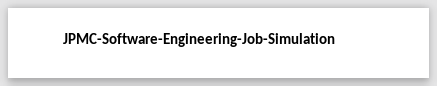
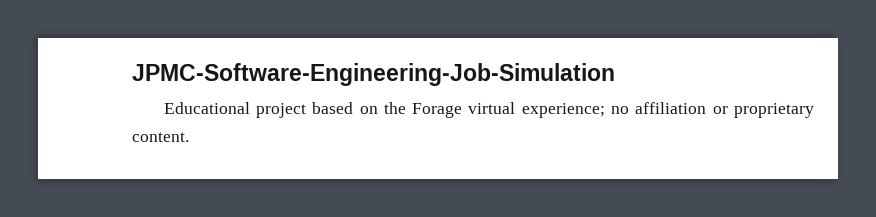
(335, 40) none -> [163,102,814,118] [132,132,189,142] // Educational project based on the Forage virtual experience; no affiliation or proprietary content.

